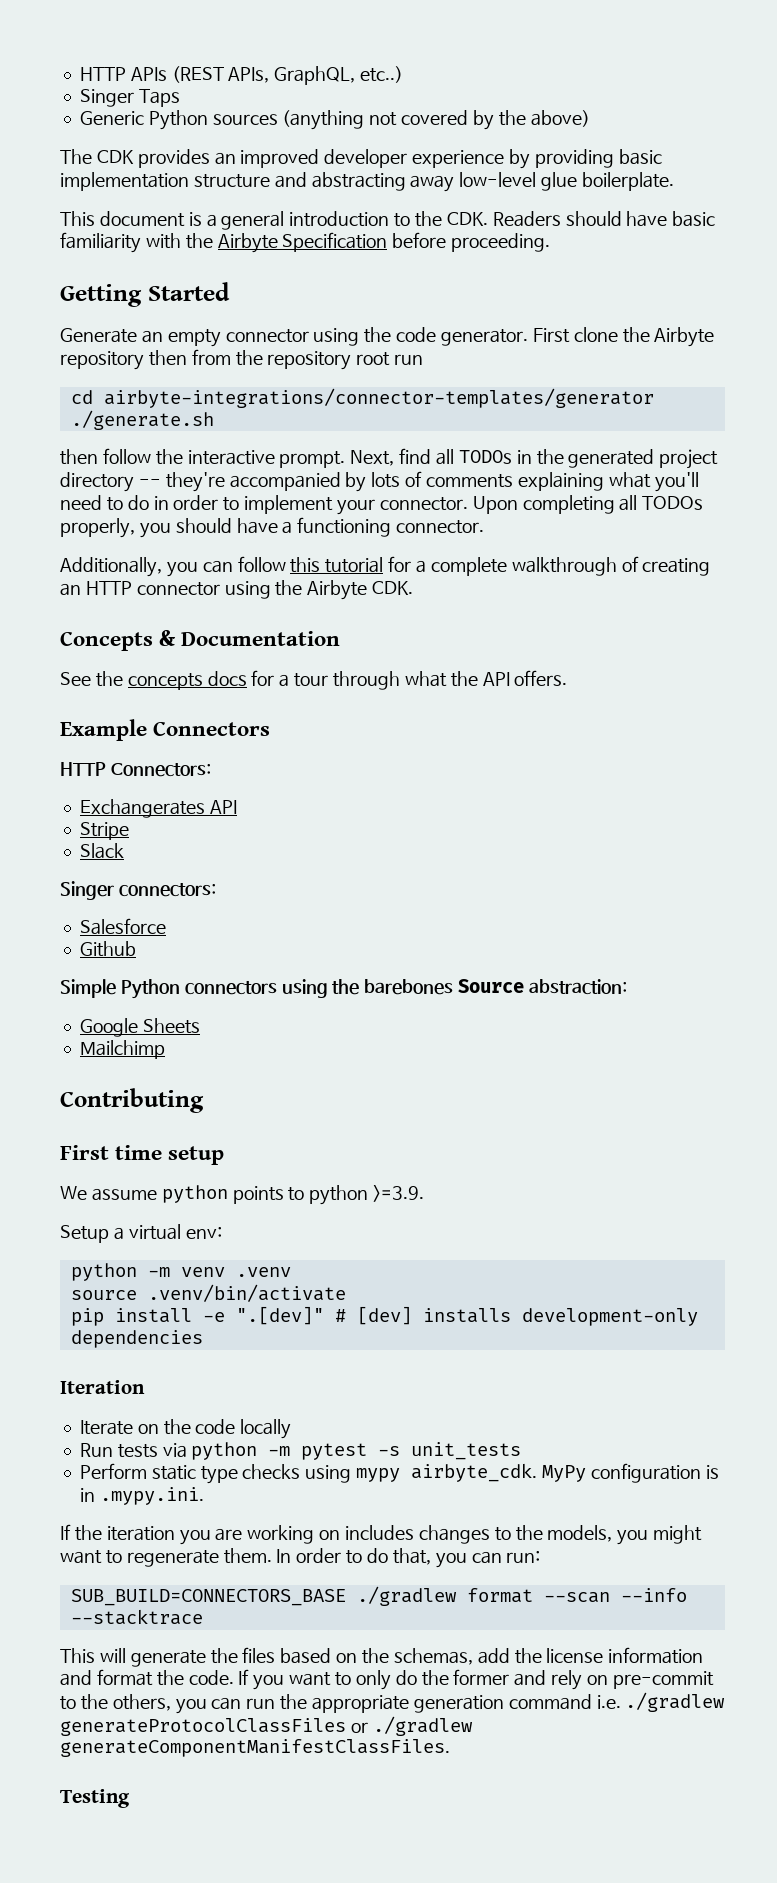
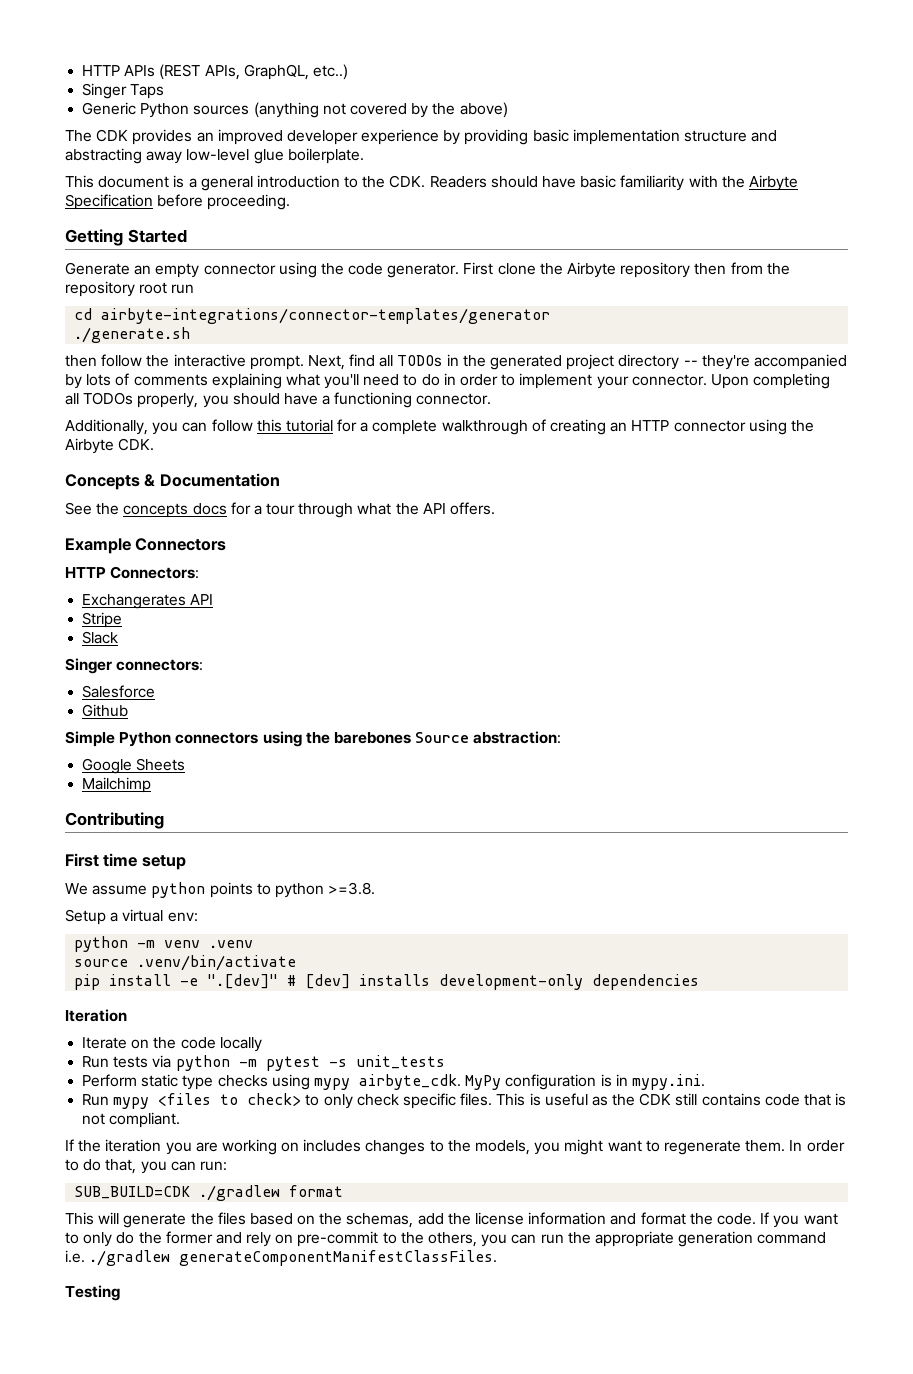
[373,1185,425,1202] >=3.9. -> [328,882,376,895] >=3.8.
[99,1487,204,1505] .mypy.ini. -> [631,1074,705,1090] [82,1093,847,1109] [82,1112,181,1128] mypy.ini. // Run mypy <files to check> to only check specific files. This is useful as the CDK still contains code that is not compliant.
[70,1589,346,1606] SUB_BUILD=CONNECTORS_BASE -> [74,1186,191,1199] SUB_BUILD=CDK
[543,1588,687,1603] [70,1609,203,1625] --scan --info --stacktrace -> (344, 1191) none
[60,1716,473,1736] generateProtocolClassFiles or ./gradlew -> (171, 1258) none

